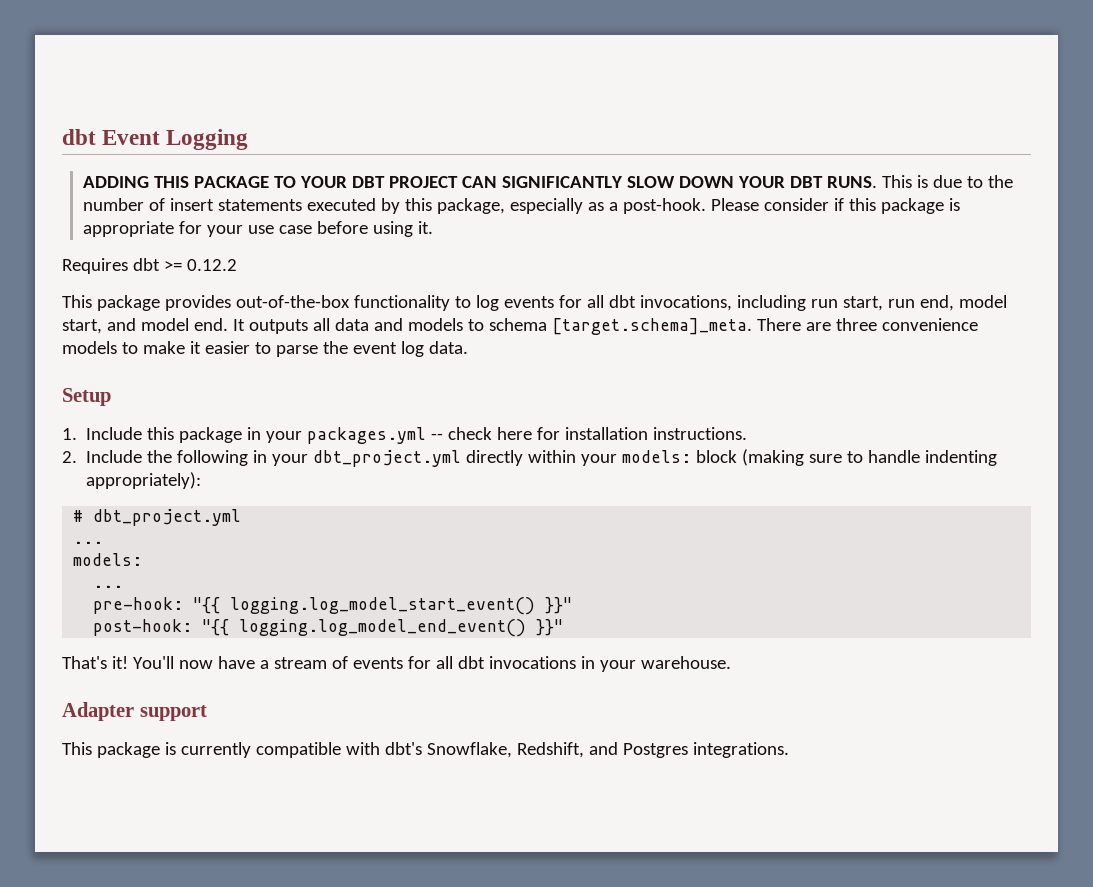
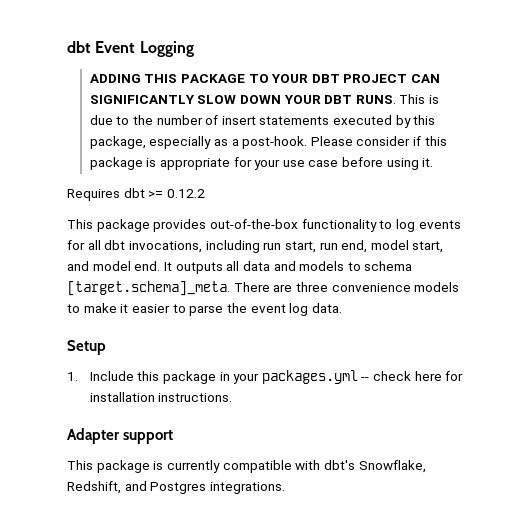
[62,449,998,467] [86,472,202,489] [73,509,242,526] [73,541,104,544] [73,553,143,566] [93,585,124,588] [93,597,573,615] [93,619,564,637] [62,656,731,672] // 2. Include the following in your dbt_project.yml directly within your models: block (making sure to handle indenting appropriately): // # dbt_project.yml // ... // models: // ... // pre-hook: "{{ logging.log_model_start_event() }}" // post-hook: "{{ logging.log_model_end_event() }}" // That's it! You'll now have a stream of events for all dbt invocations in your warehouse. -> (233, 397) none

